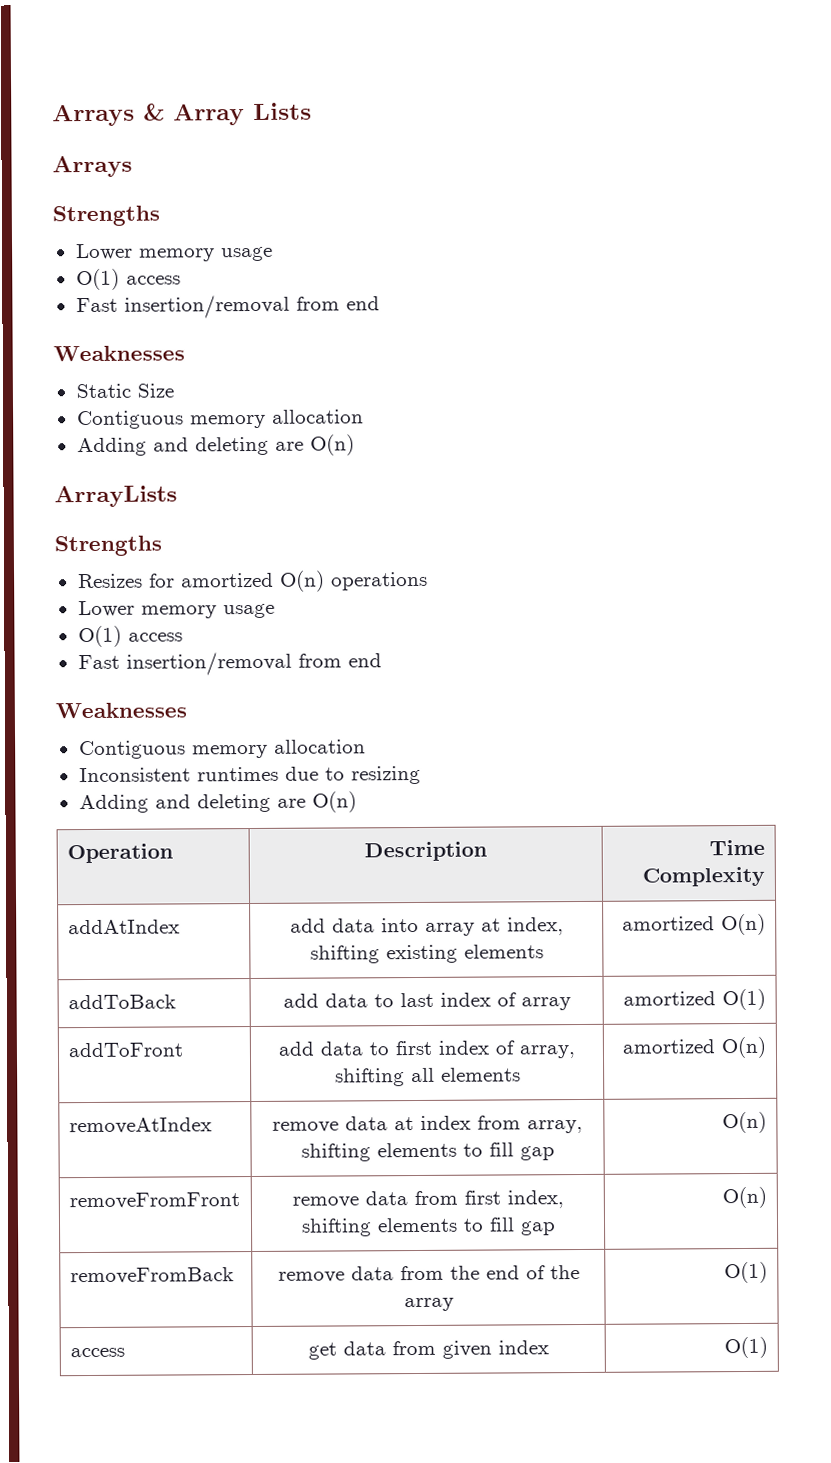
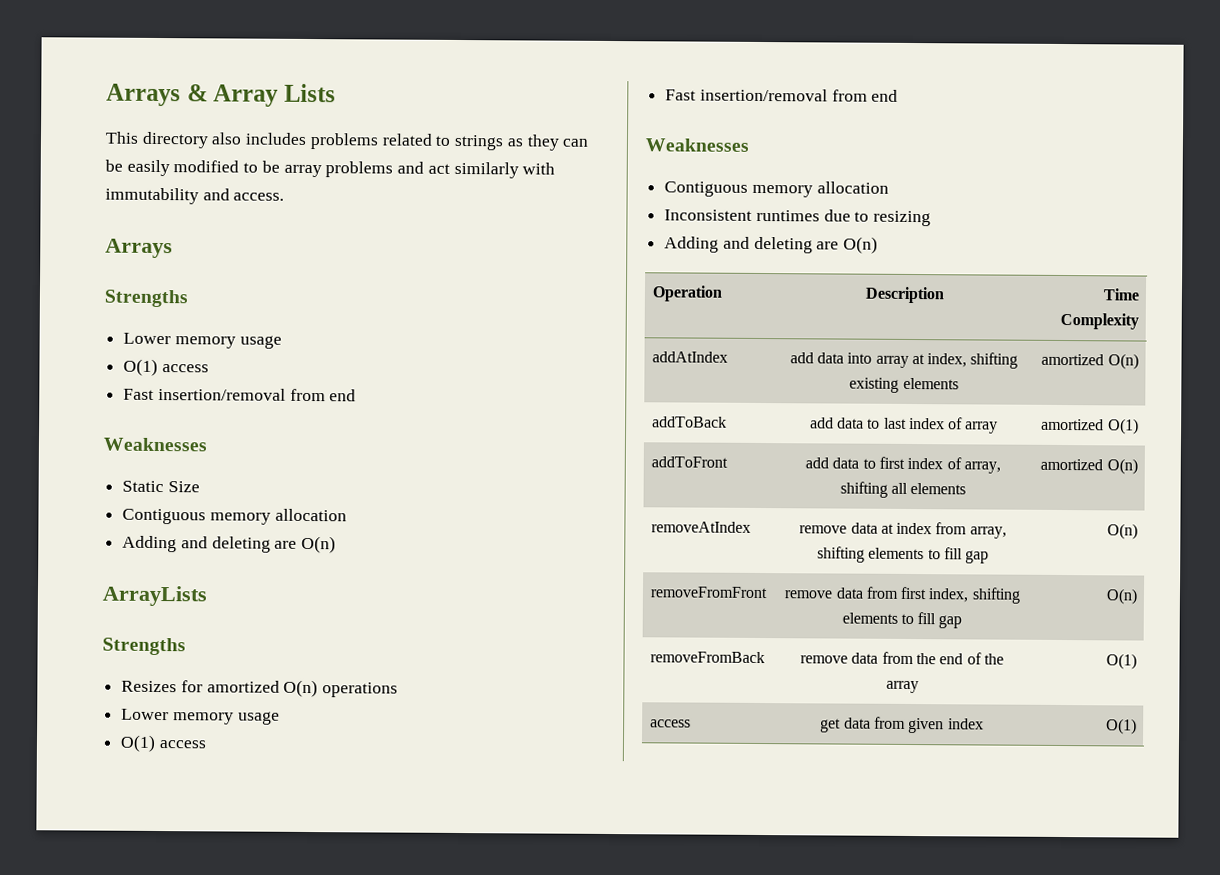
(312, 111) none -> [105,131,589,151] [105,159,556,179] [105,187,285,205] // This directory also includes problems related to strings as they can be easily modified to be array problems and act similarly with immutability and access.

